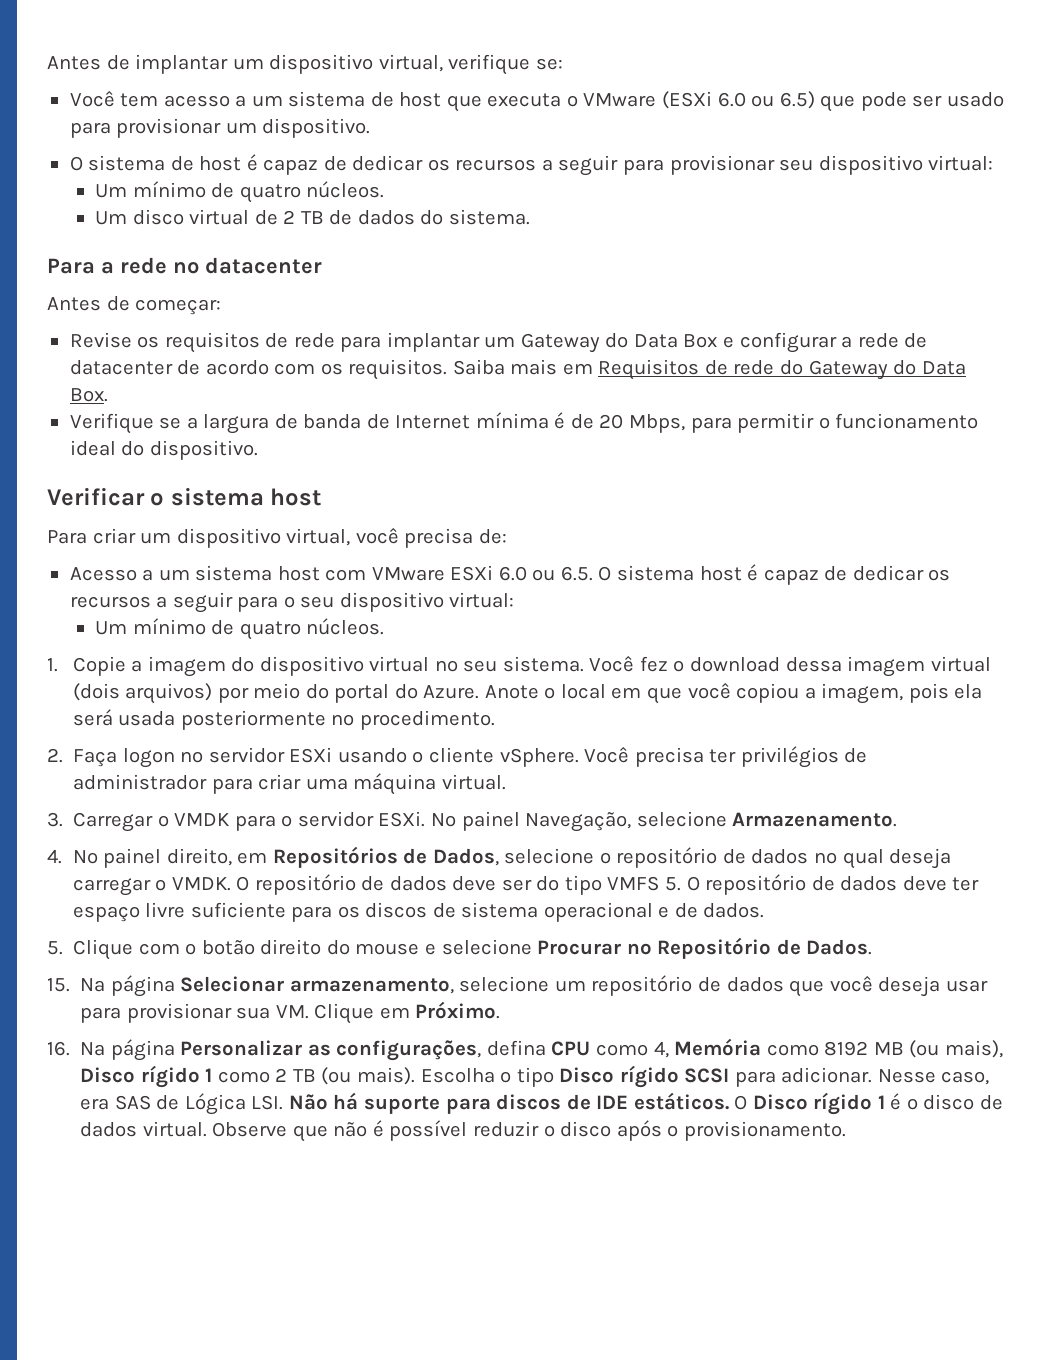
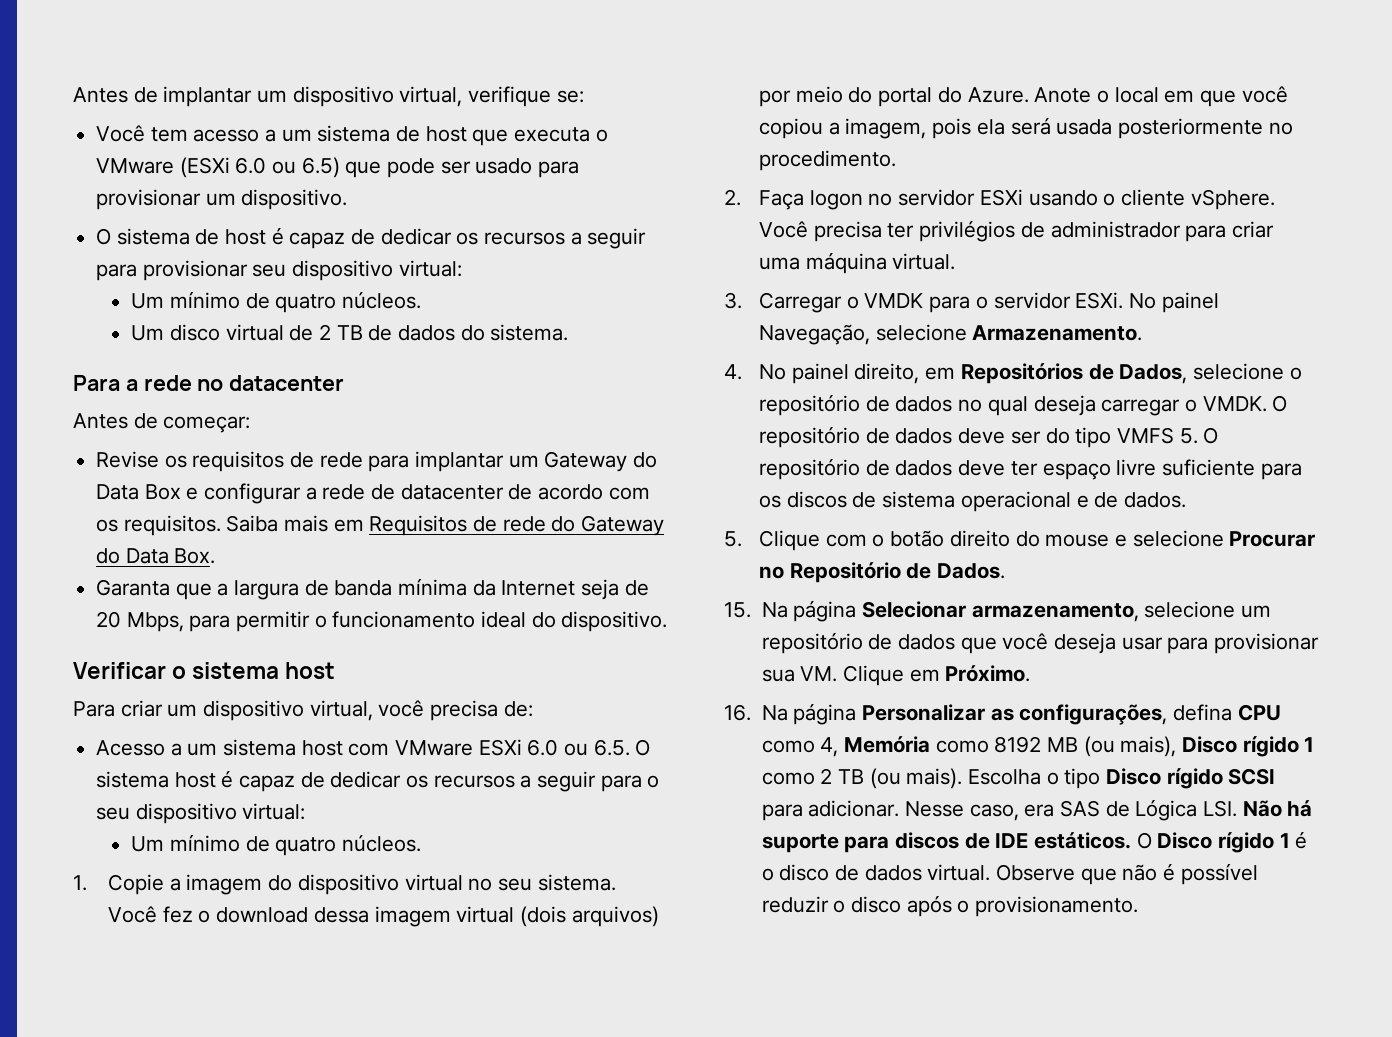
[69,413,182,434] Verifique se -> [96,579,212,600] Garanta que
[366,412,566,429] de Internet mínima é -> [398,578,620,600] mínima da Internet seja

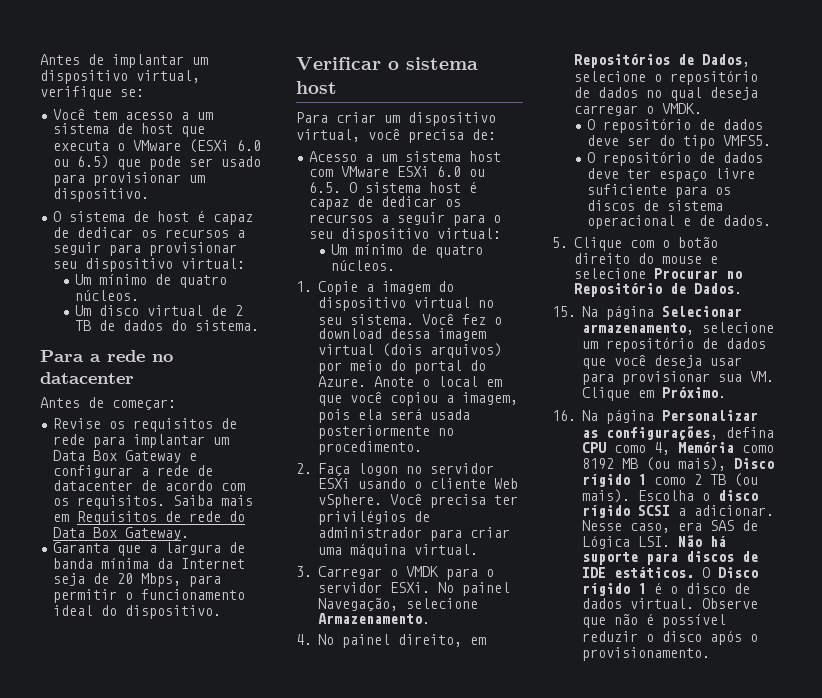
[544,451,658,472] [96,484,181,500] Gateway do Data Box -> [53,450,182,463] Data Box Gateway
[581,515,665,536] [96,548,216,564] Gateway do Data Box. -> [53,527,190,540] Data Box Gateway.
(1185, 197) none -> [494,478,518,489] Web
(1267, 404) none -> (702, 108) //
[1116,427,1198,444] VMFS 5. -> [723,135,772,146] VMFS5. //
[1064,768,1161,789] tipo Disco -> [718,490,758,501] disco
[761,804,803,821] para -> [678,508,686,516] a

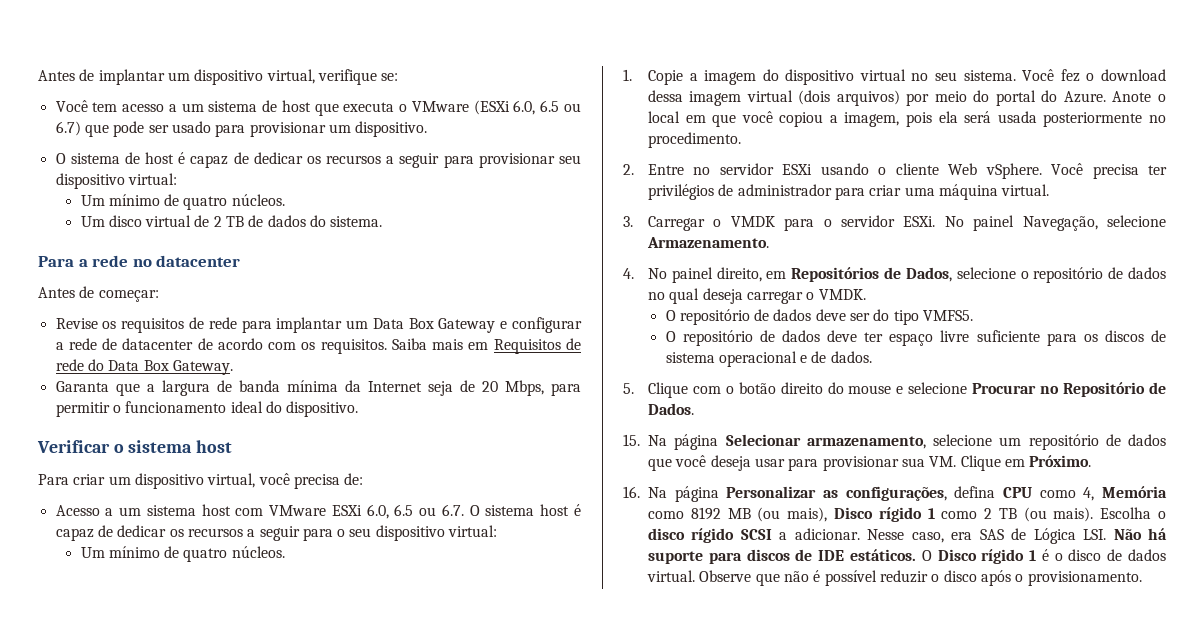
[237,140,262,151] [53,155,110,169] 6.0 ou 6.5) -> [513,100,581,115] [55,121,81,136] 6.0, 6.5 ou 6.7)
[437,166,486,177] [309,182,342,193] 6.0 ou 6.5. -> [366,504,464,519] 6.0, 6.5 ou 6.7.
[318,463,398,476] Faça logon -> [647,164,684,175] Entre

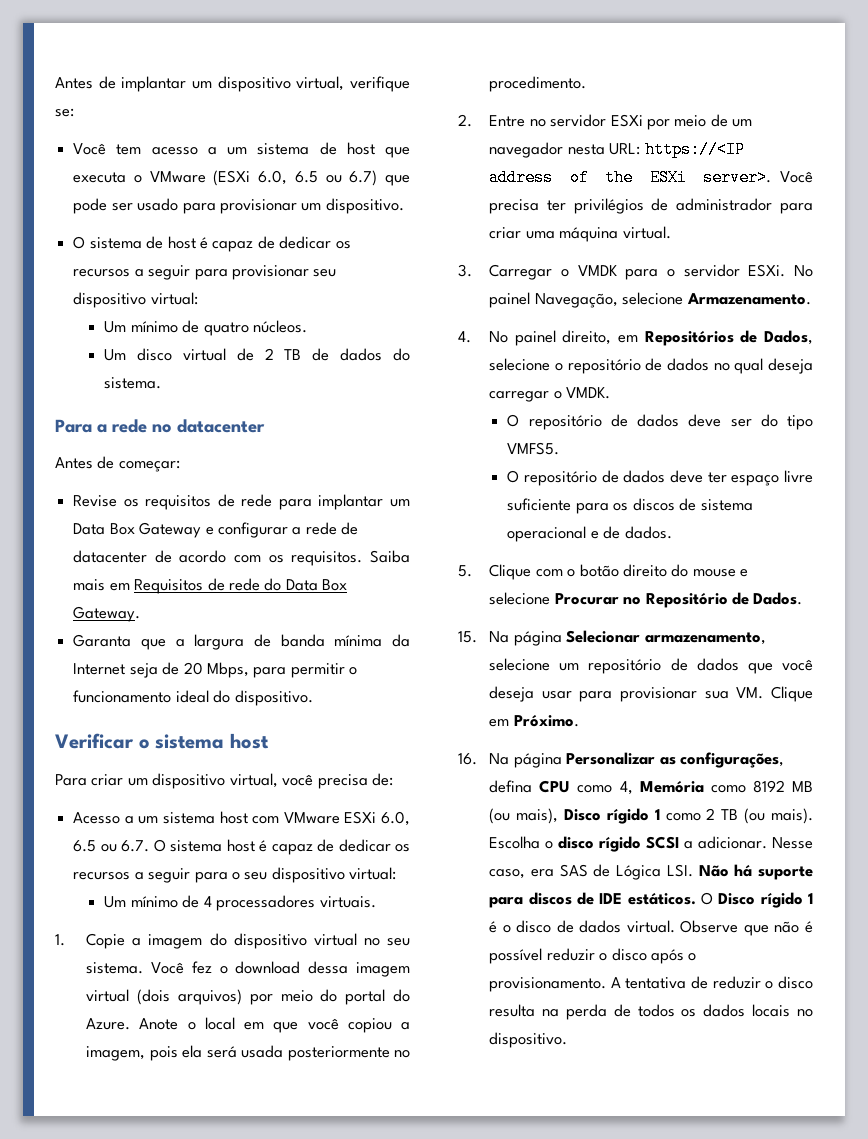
[183,546,285,562] quatro núcleos. -> [203,895,376,911] 4 processadores virtuais.
[820,163,1042,179] usando o cliente Web vSphere. -> [646,114,753,130] [489,141,745,158] [489,169,772,186] por meio de um navegador nesta URL: https://<IP address of the ESXi server>.
(1142, 578) none -> [610,976,813,989] [489,1004,814,1020] [489,1032,568,1048] A tentativa de reduzir o disco resulta na perda de todos os dados locais no dispositivo.

